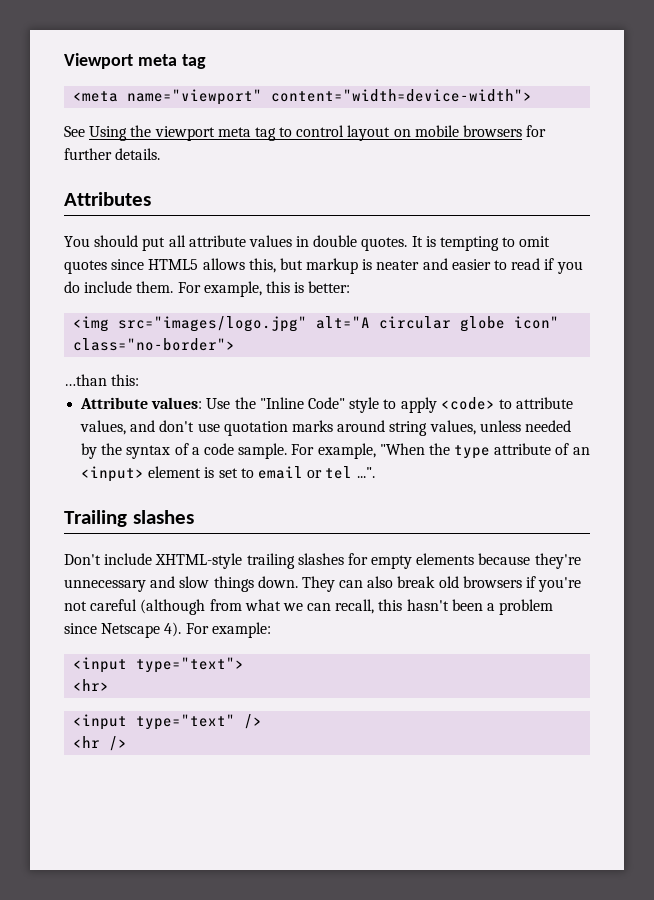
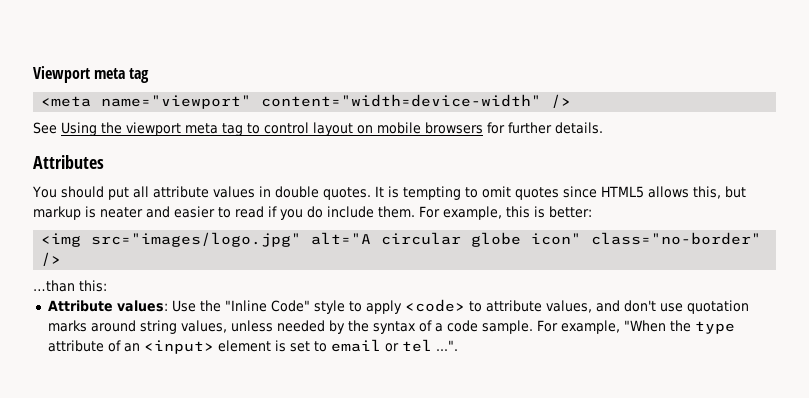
[271,89,533,102] content="width=device-width"> -> [261,94,572,108] content="width=device-width" />
[73,338,236,351] class="no-border"> -> [591,232,762,245] [41,252,62,266] class="no-border" />
[64,510,194,527] [64,553,581,569] [64,576,582,592] [64,599,554,615] [64,622,271,638] [73,657,245,673] [73,679,110,691] [73,714,263,730] [73,736,128,751] // Trailing slashes // Don't include XHTML-style trailing slashes for empty elements because they're unnecessary and slow things down. They can also break old browsers if you're not careful (although from what we can recall, this hasn't been a problem since Netscape 4). For example: // <input type="text"> // <hr> // <input type="text" /> // <hr /> -> (458, 345) none

